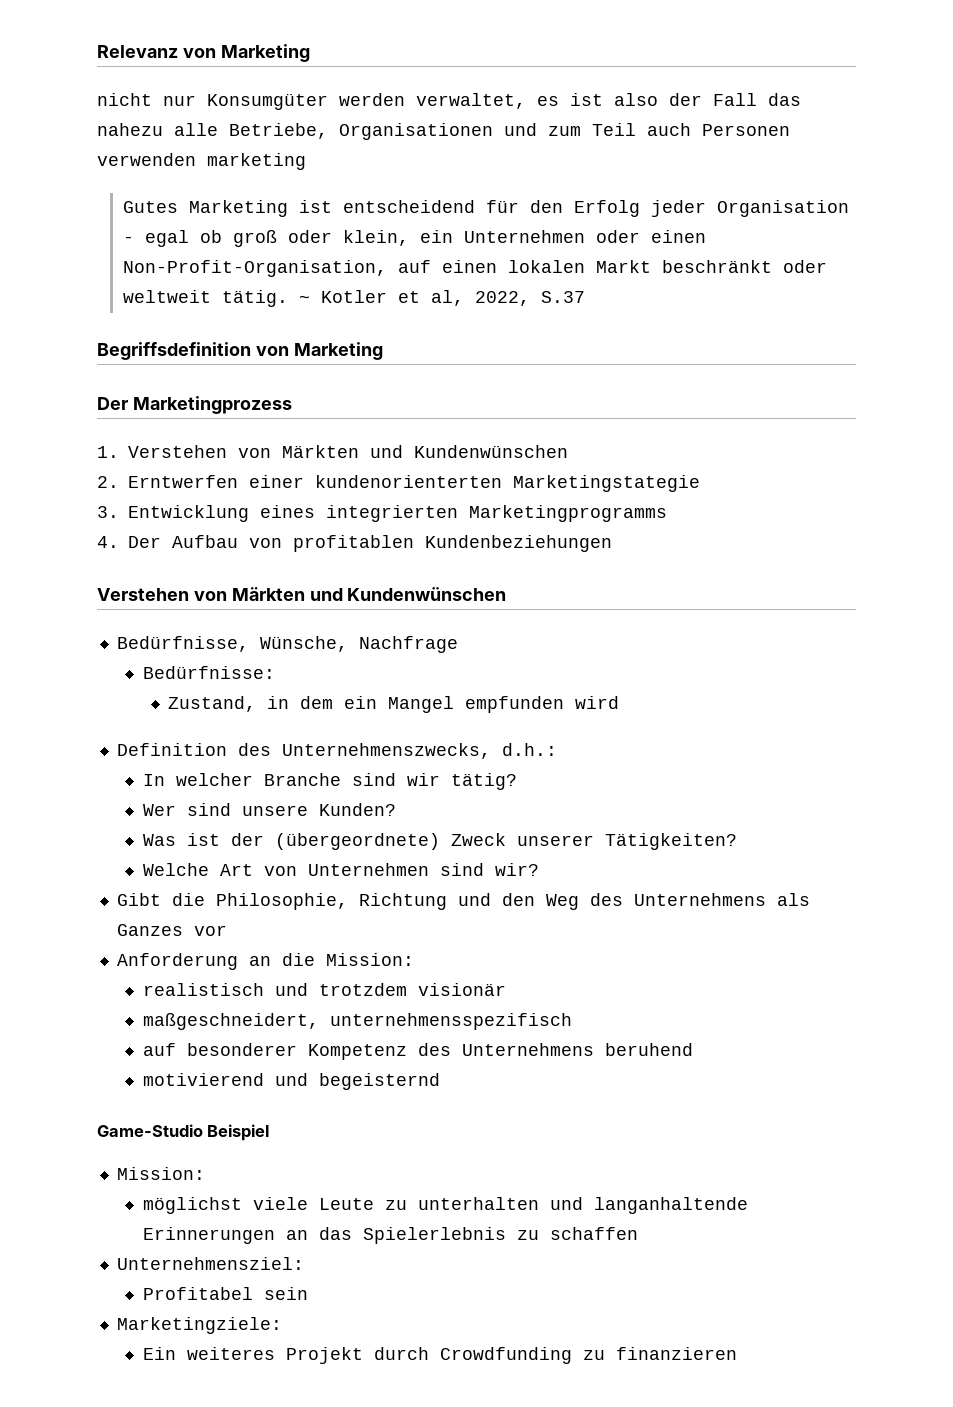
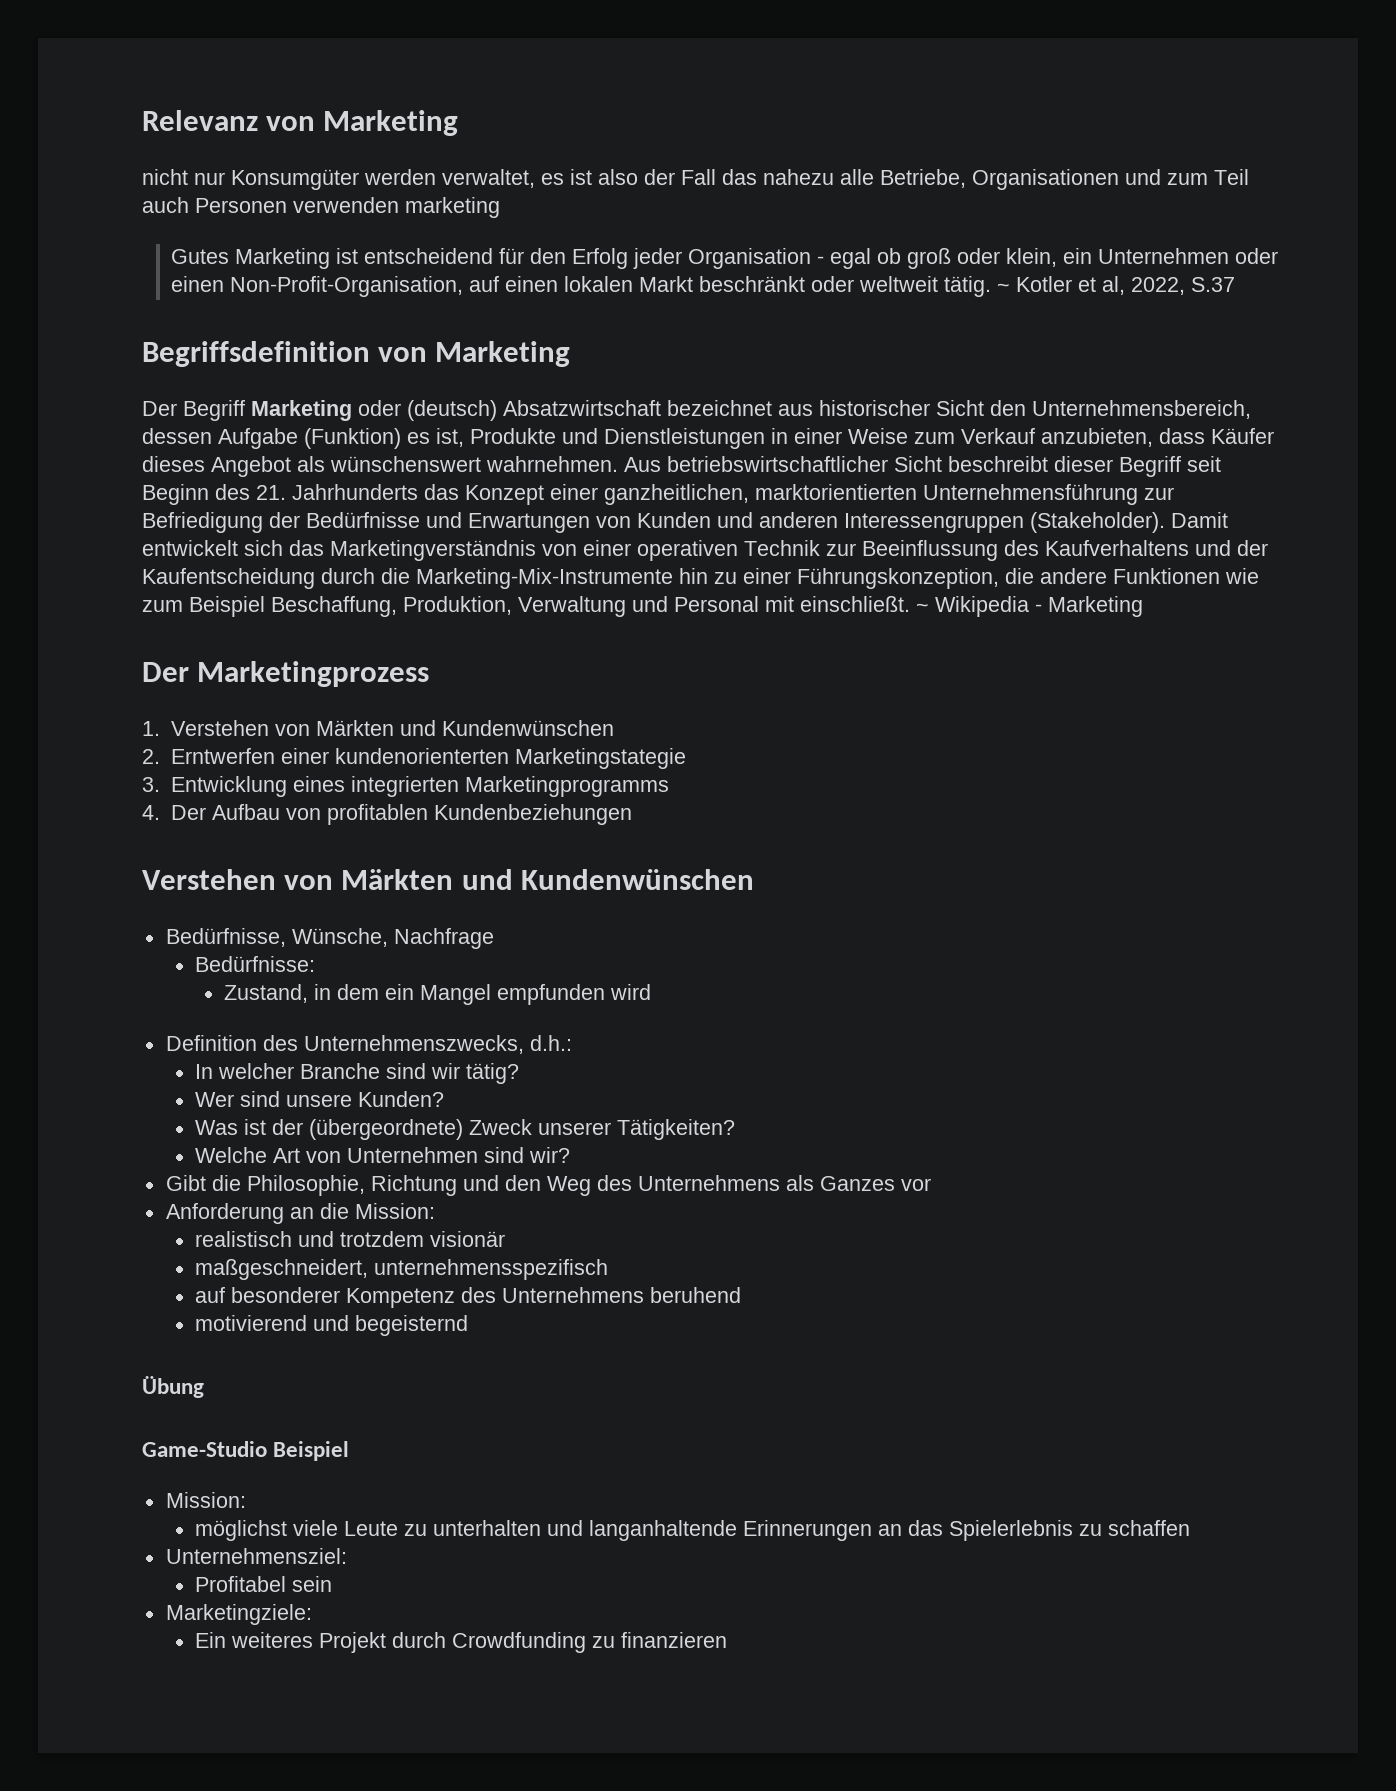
(383, 351) none -> [142,400,1251,421] [142,428,1274,449] [142,456,1221,477] [142,484,1174,505] [142,512,1228,533] [142,540,1268,561] [142,568,1259,589] [142,596,1143,617] // Der Begriff Marketing oder (deutsch) Absatzwirtschaft bezeichnet aus historischer Sicht den Unternehmensbereich, dessen Aufgabe (Funktion) es ist, Produkte und Dienstleistungen in einer Weise zum Verkauf anzubieten, dass Käufer dieses Angebot als wünschenswert wahrnehmen. Aus betriebswirtschaftlicher Sicht beschreibt dieser Begriff seit Beginn des 21. Jahrhunderts das Konzept einer ganzheitlichen, marktorientierten Unternehmensführung zur Befriedigung der Bedürfnisse und Erwartungen von Kunden und anderen Interessengruppen (Stakeholder). Damit entwickelt sich das Marketingverständnis von einer operativen Technik zur Beeinflussung des Kaufverhaltens und der Kaufentscheidung durch die Marketing-Mix-Instrumente hin zu einer Führungskonzeption, die andere Funktionen wie zum Beispiel Beschaffung, Produktion, Verwaltung und Personal mit einschließt. ~ Wikipedia - Marketing
(440, 1081) none -> [142,1376,204,1398] // Übung

